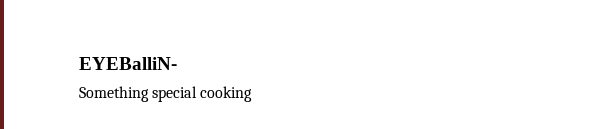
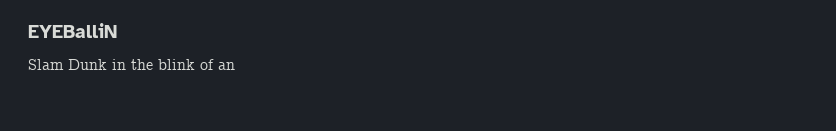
[79,57,177,70] [79,86,253,102] EYEBalliN- // Something special cooking -> [28,23,117,38] [28,59,235,70] EYEBalliN // Slam Dunk in the blink of an

